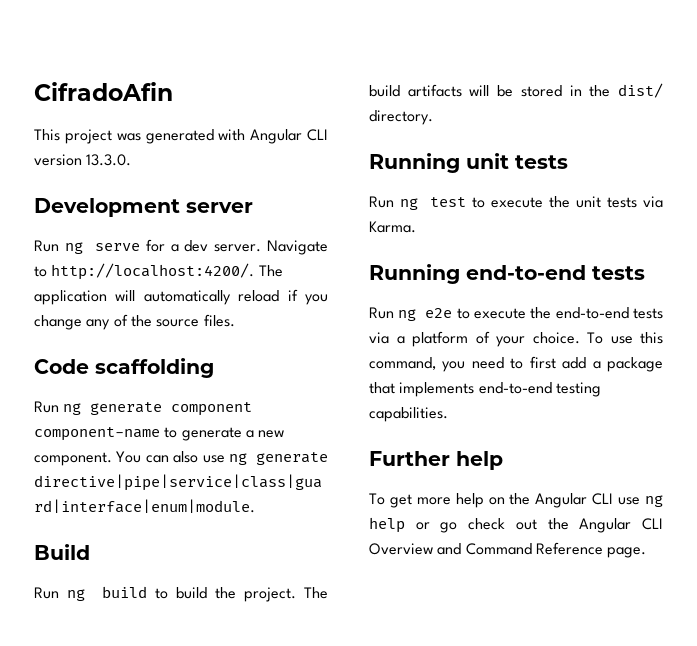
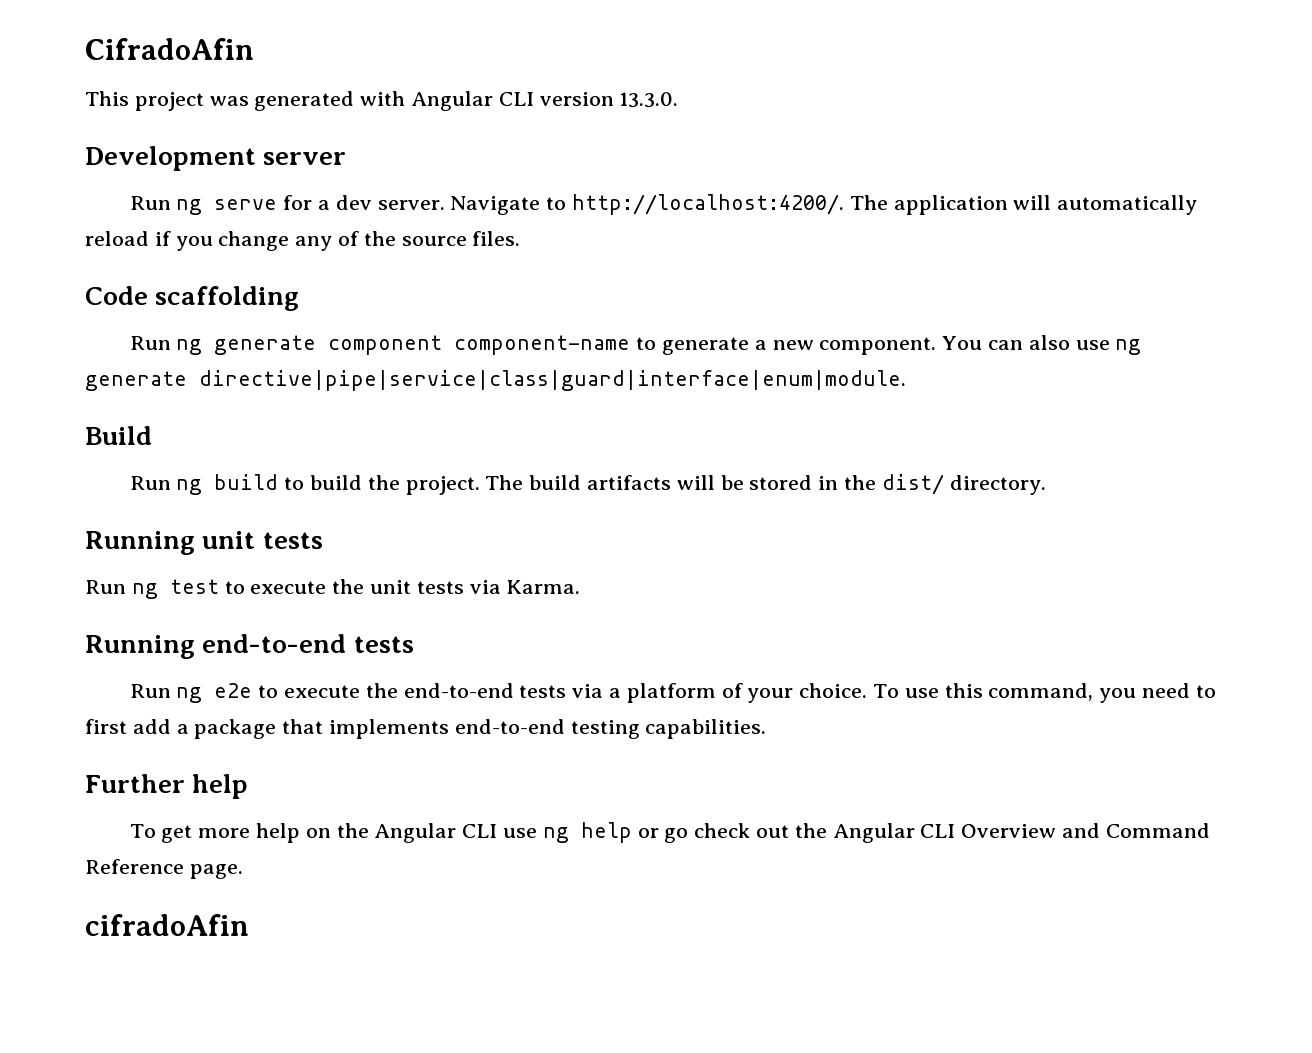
(647, 552) none -> [85,914,249,936] // cifradoAfin

